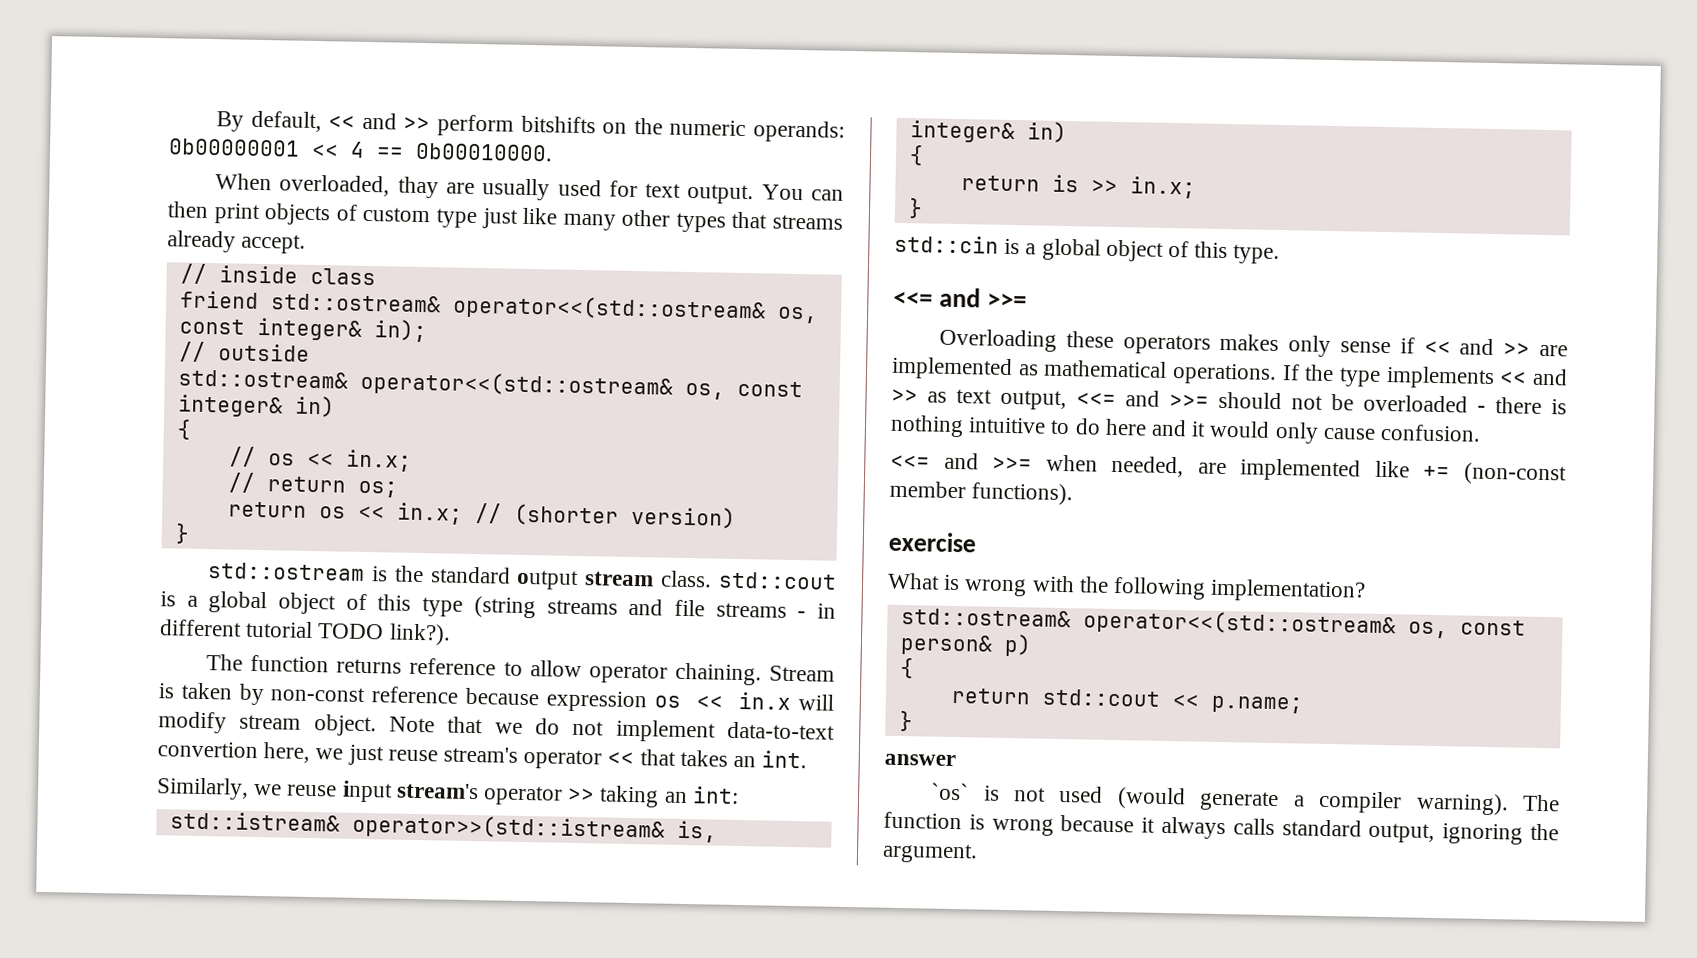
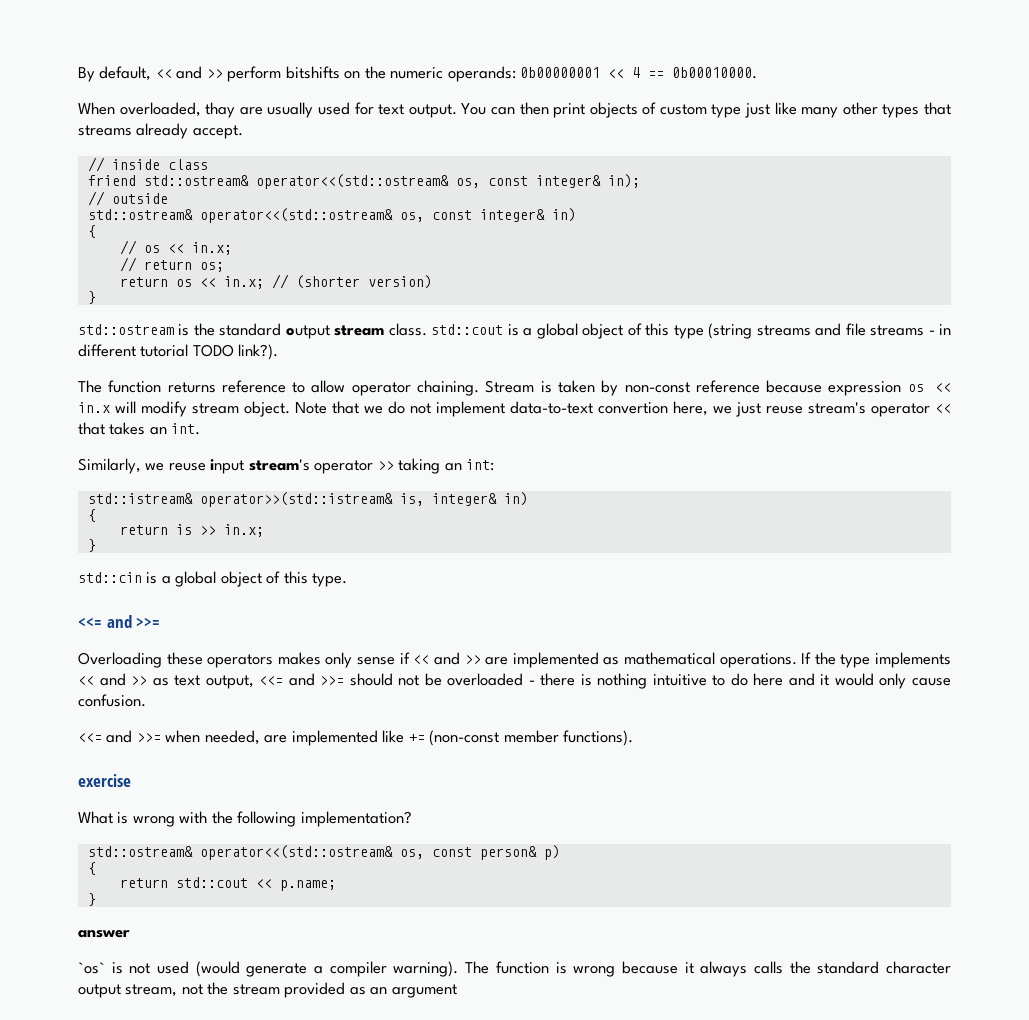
[1281,819,1559,845] [882,842,978,864] standard output, ignoring the argument. -> [789,961,952,974] [78,982,457,998] the standard character output stream, not the stream provided as an argument

